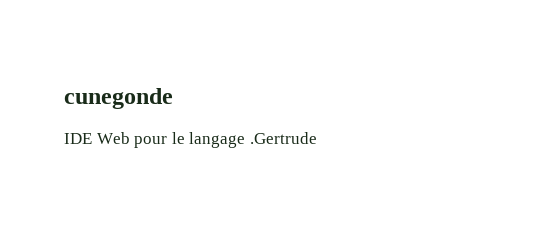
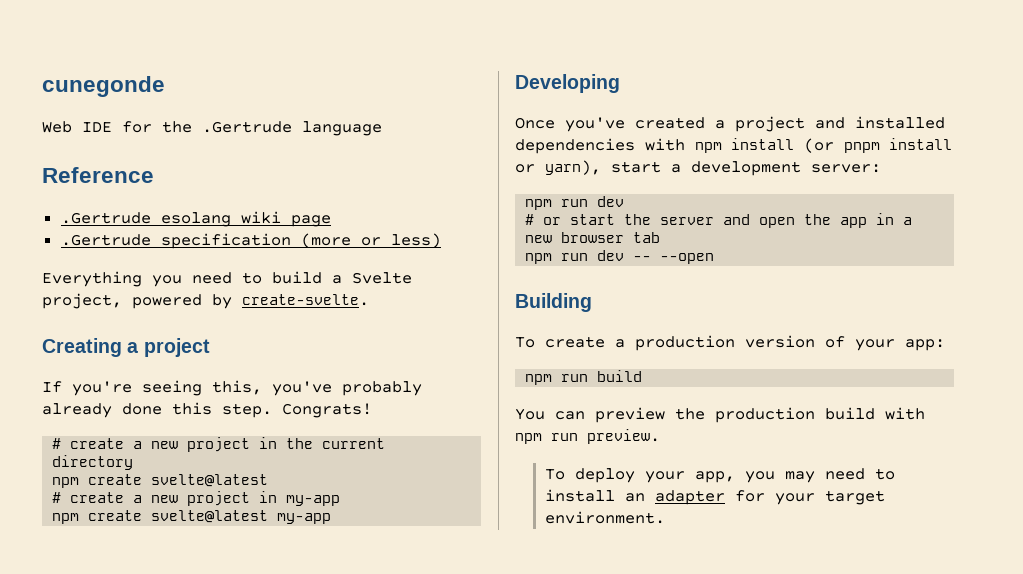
[64,132,317,148] IDE Web pour le langage .Gertrude -> [42,121,382,136] [42,167,154,183] [60,211,331,227] [60,233,441,249] [42,271,412,287] [42,293,369,309] [42,338,210,357] [42,380,422,396] [42,402,372,418] [52,437,386,452] [52,455,134,470] [52,474,269,488] [52,491,341,506] [52,510,332,524] [515,74,620,93] [515,116,945,132] [515,138,952,154] [515,160,881,176] [525,196,625,210] [525,213,913,228] [525,232,661,243] [525,250,715,264] [515,293,592,312] [515,335,945,351] [525,370,643,385] [515,407,925,423] [515,429,660,444] [545,468,896,483] [545,489,886,505] [545,511,666,524] Web IDE for the .Gertrude language // Reference // .Gertrude esolang wiki page // .Gertrude specification (more or less) // Everything you need to build a Svelte project, powered by create-svelte. // Creating a project // If you're seeing this, you've probably already done this step. Congrats! // # create a new project in the current directory // npm create svelte@latest // # create a new project in my-app // npm create svelte@latest my-app // Developing // Once you've created a project and installed dependencies with npm install (or pnpm install or yarn), start a development server: // npm run dev // # or start the server and open the app in a new browser tab // npm run dev -- --open // Building // To create a production version of your app: // npm run build // You can preview the production build with npm run preview. // To deploy your app, you may need to install an adapter for your target environment.

